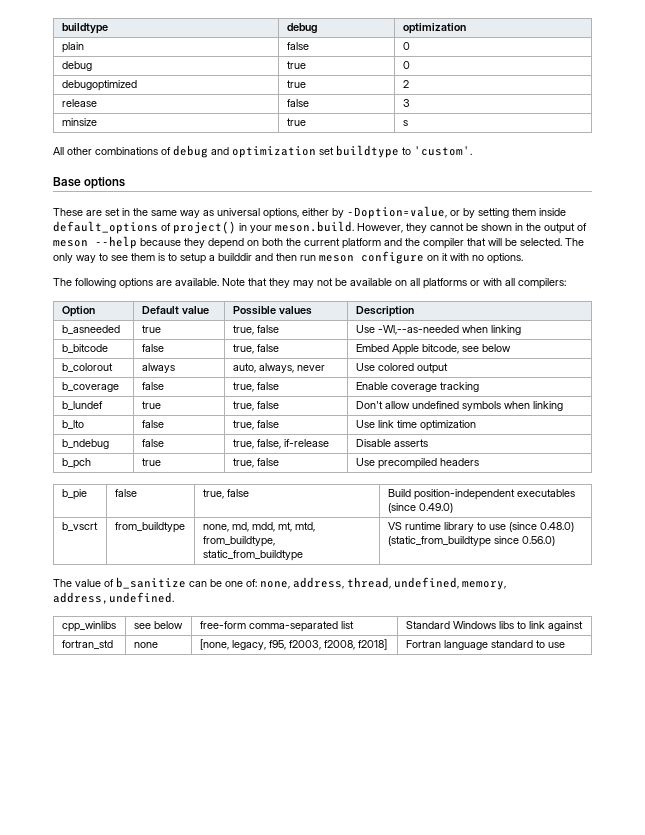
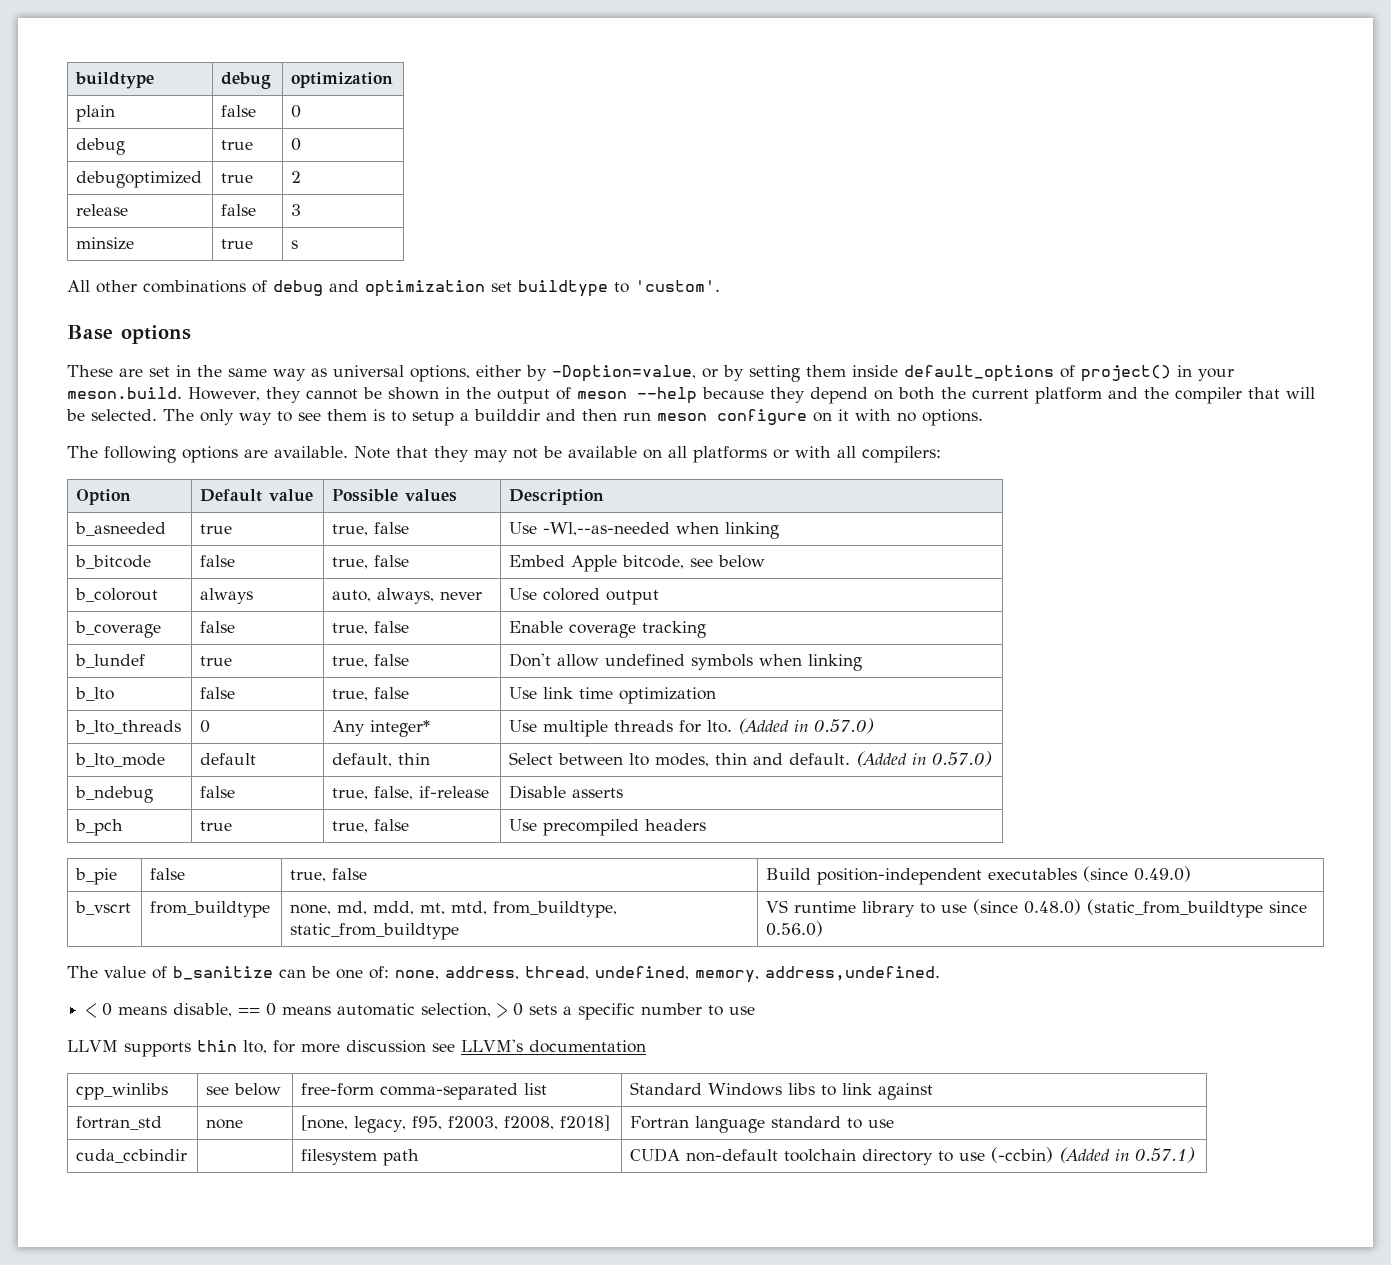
(476, 425) none -> [75,720,182,734] [200,720,211,733] [332,720,431,737] [509,718,875,737] [75,753,166,767] [200,753,257,765] [332,753,431,767] [509,751,993,767] // b_lto_threads | 0 | Any integer* | Use multiple threads for lto. (Added in 0.57.0) // b_lto_mode | default | default, thin | Select between lto modes, thin and default. (Added in 0.57.0)
(174, 598) none -> [86,1003,756,1020] [67,1039,646,1057] // < 0 means disable, == 0 means automatic selection, > 0 sets a specific number to use // LLVM supports thin lto, for more discussion see LLVM's documentation
(565, 645) none -> [76,1149,188,1163] [301,1149,420,1166] [630,1147,1196,1165] // cuda_ccbindir | | filesystem path | CUDA non-default toolchain directory to use (-ccbin) (Added in 0.57.1)

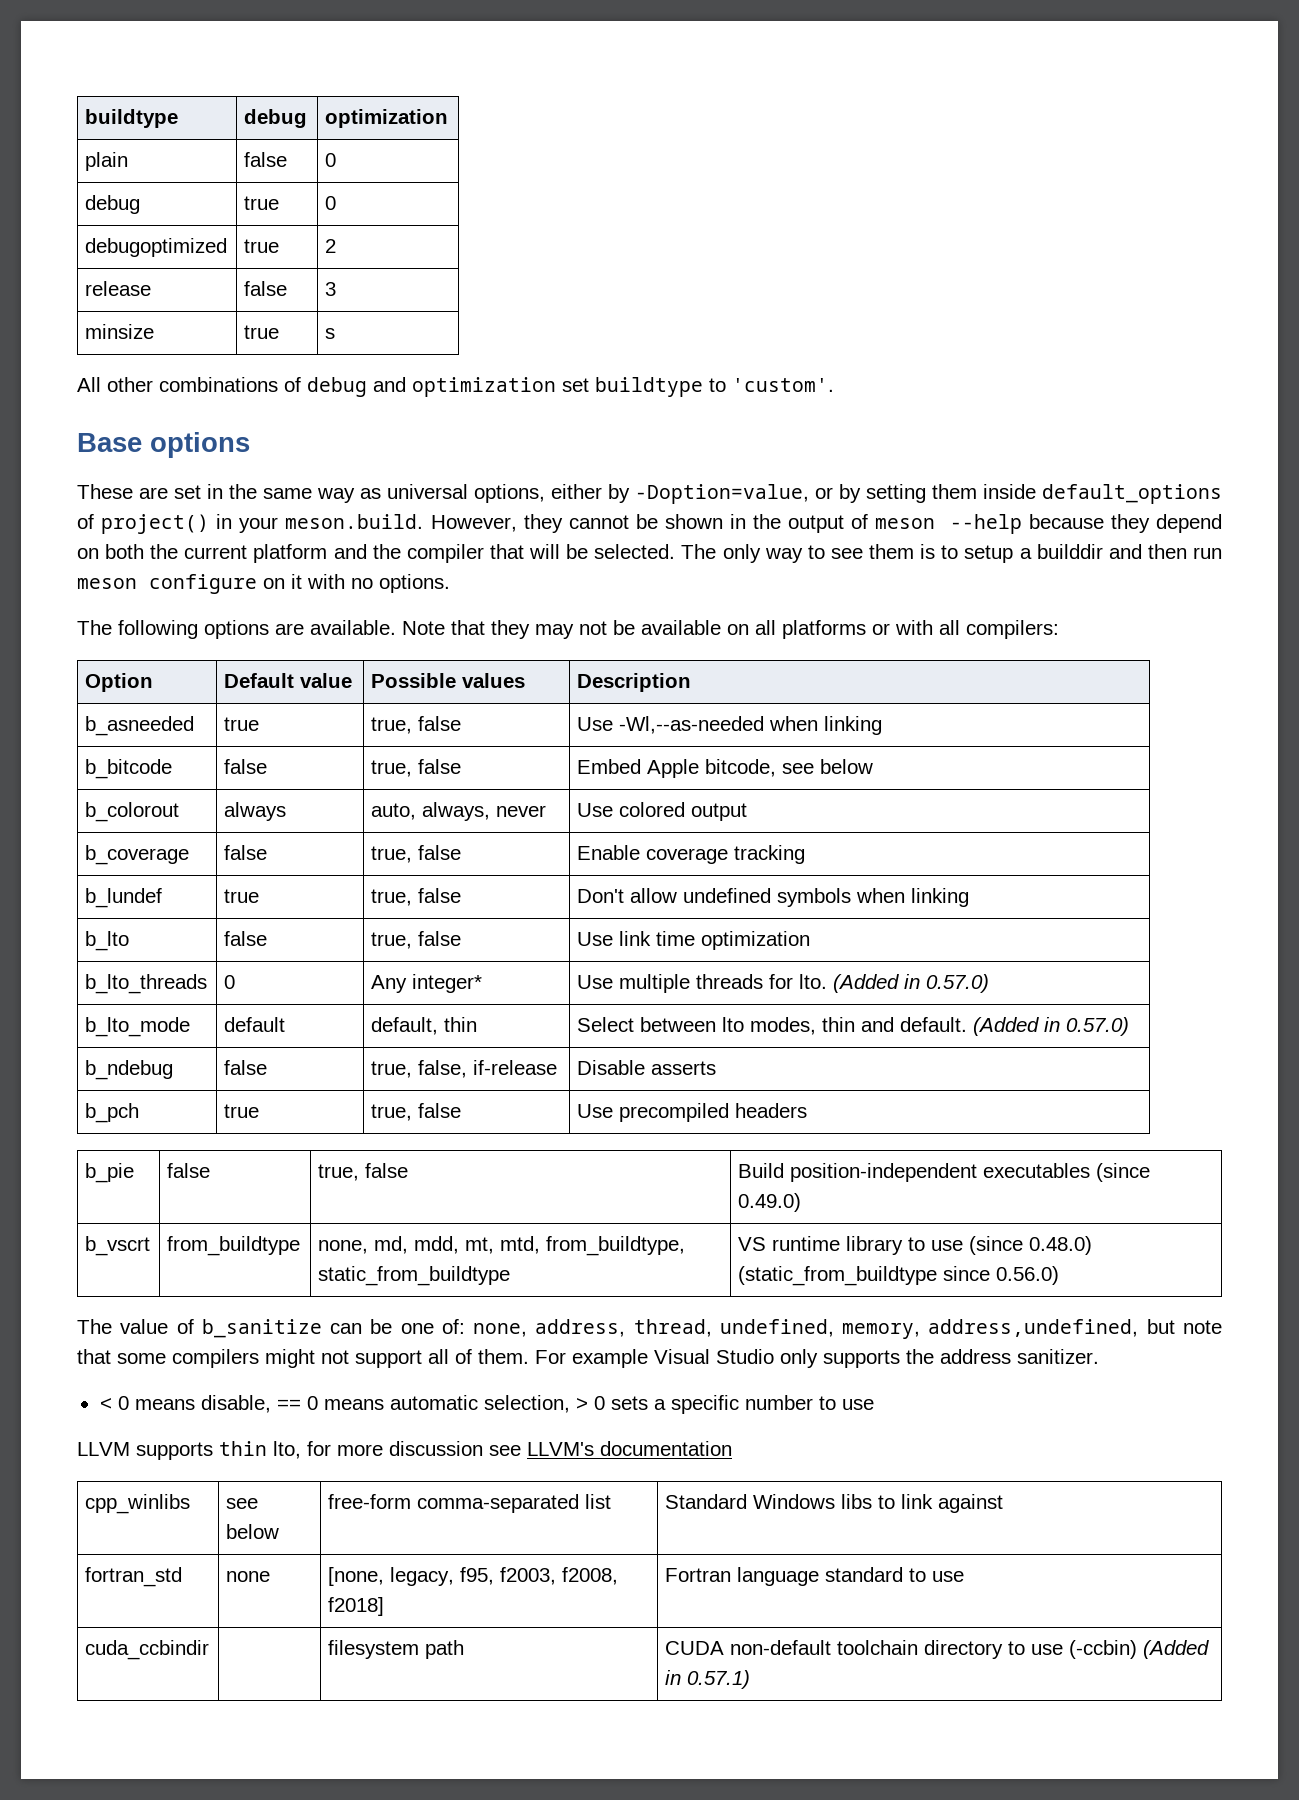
[765,966,940,981] address,undefined. -> [928,1319,1222,1337] [77,1349,1099,1368] address,undefined, but note that some compilers might not support all of them. For example Visual Studio only supports the address sanitizer.

